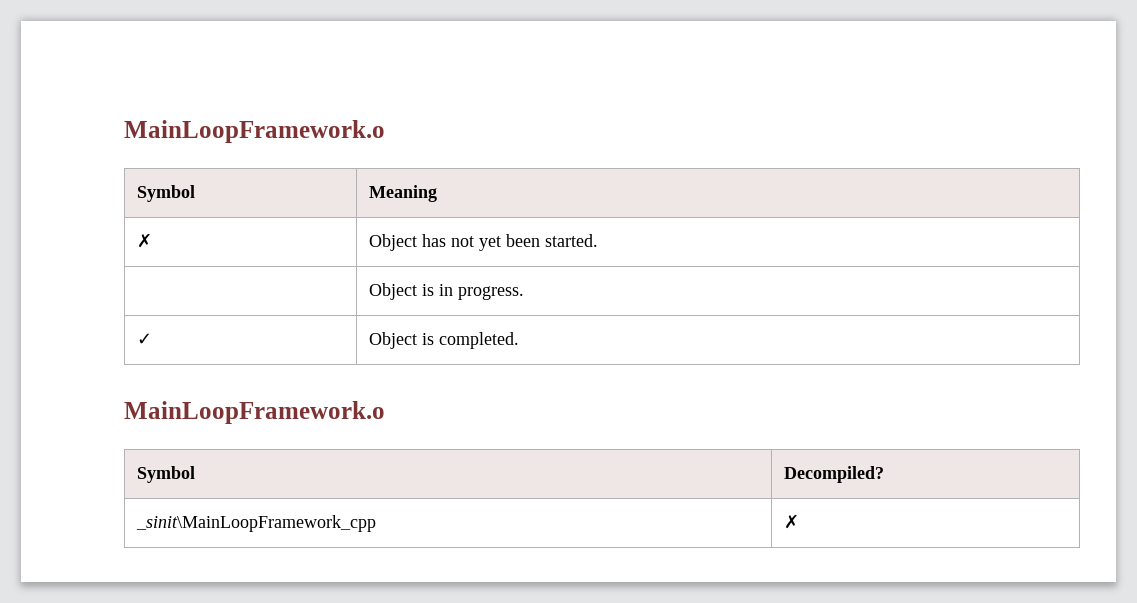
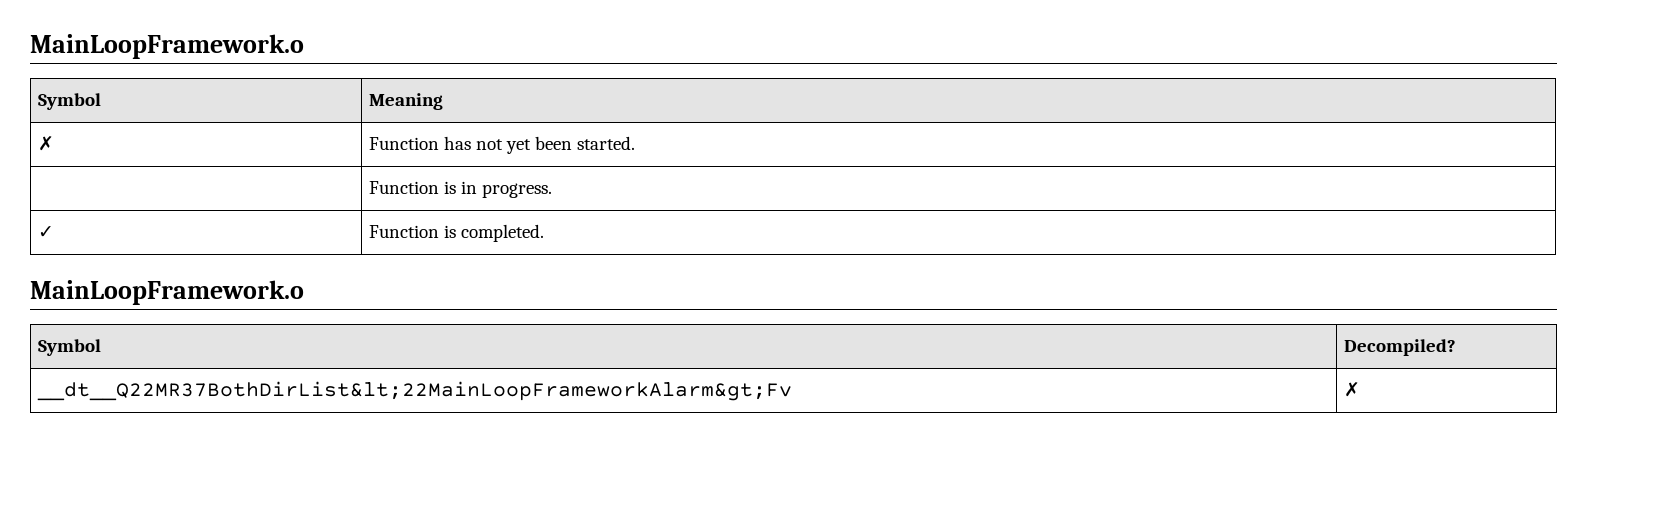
[368,234,417,251] Object -> [369,137,440,150] Function
[368,283,417,300] Object -> [369,181,440,194] Function
[368,332,417,349] Object -> [369,225,440,238] Function
[135,515,376,532] _sinit\MainLoopFramework_cpp -> [37,381,793,401] __dt__Q22MR37BothDirList&lt;22MainLoopFrameworkAlarm&gt;Fv

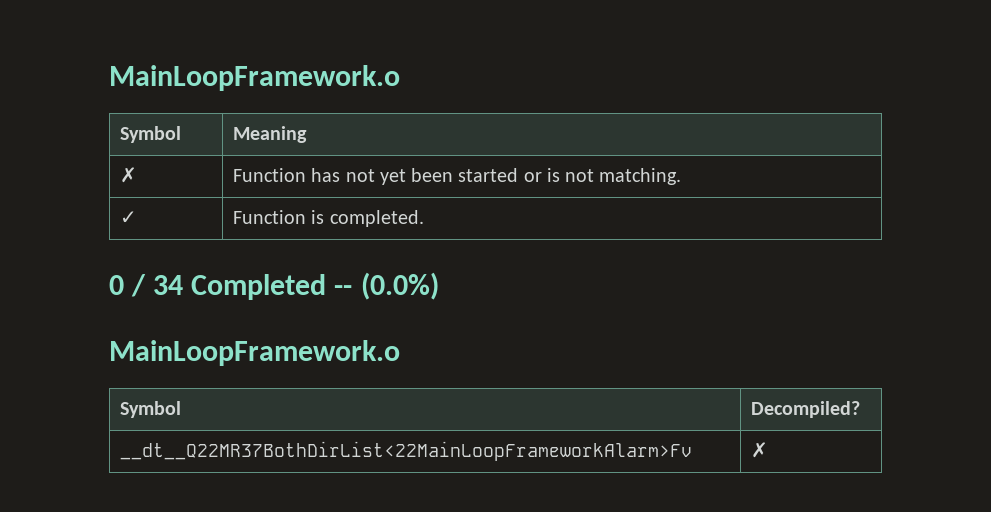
[577,136,636,150] [369,181,553,198] started. // | Function is in progress. -> [458,168,682,185] started or is not matching.
(545, 233) none -> [109,272,439,300] // 0 / 34 Completed -- (0.0%)
[37,381,793,401] __dt__Q22MR37BothDirList&lt;22MainLoopFrameworkAlarm&gt;Fv -> [120,441,693,461] __dt__Q22MR37BothDirList<22MainLoopFrameworkAlarm>Fv

